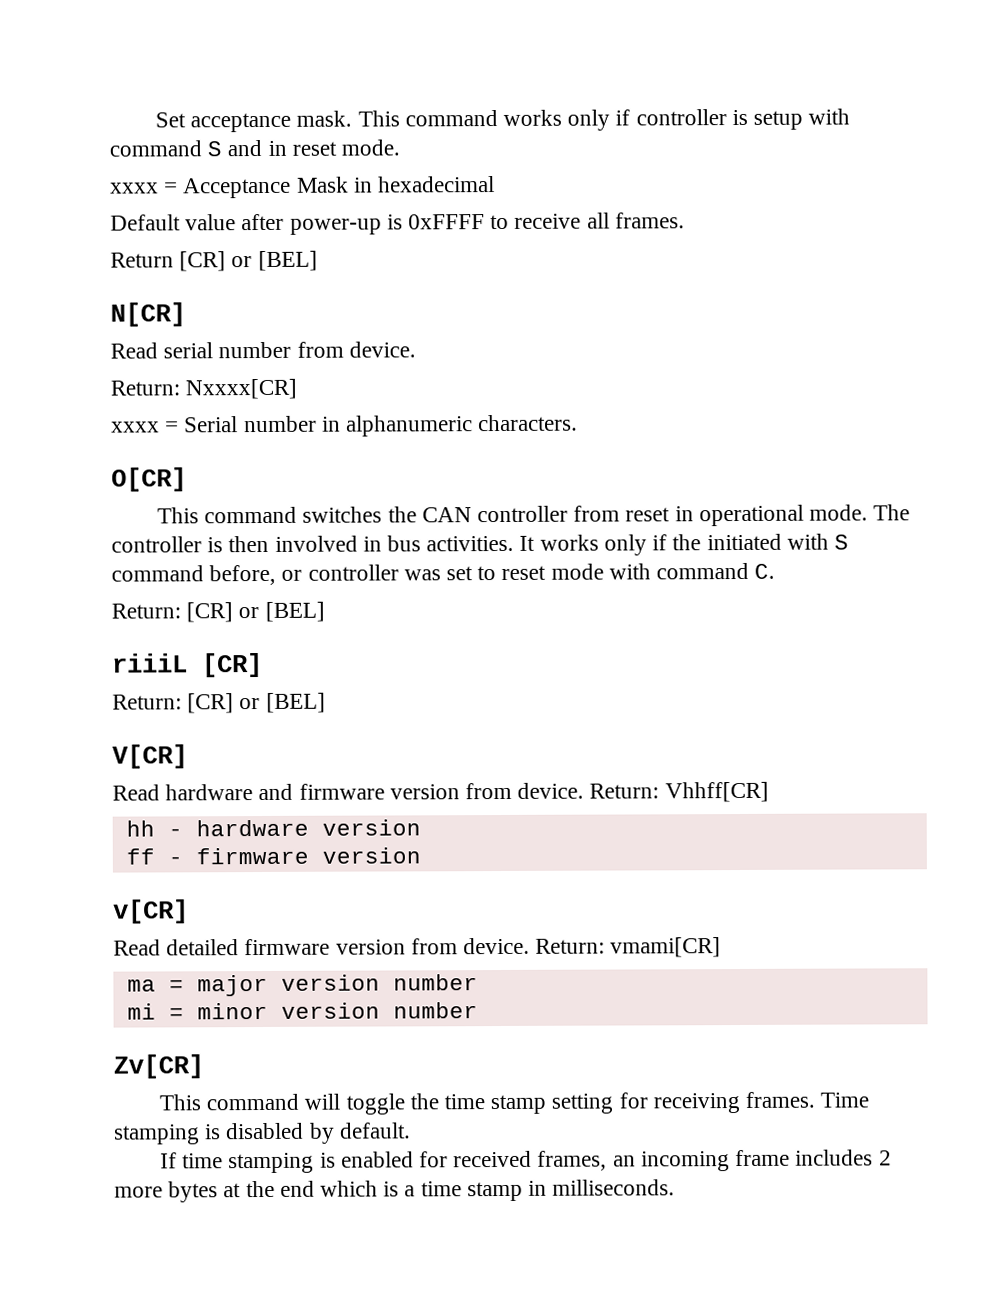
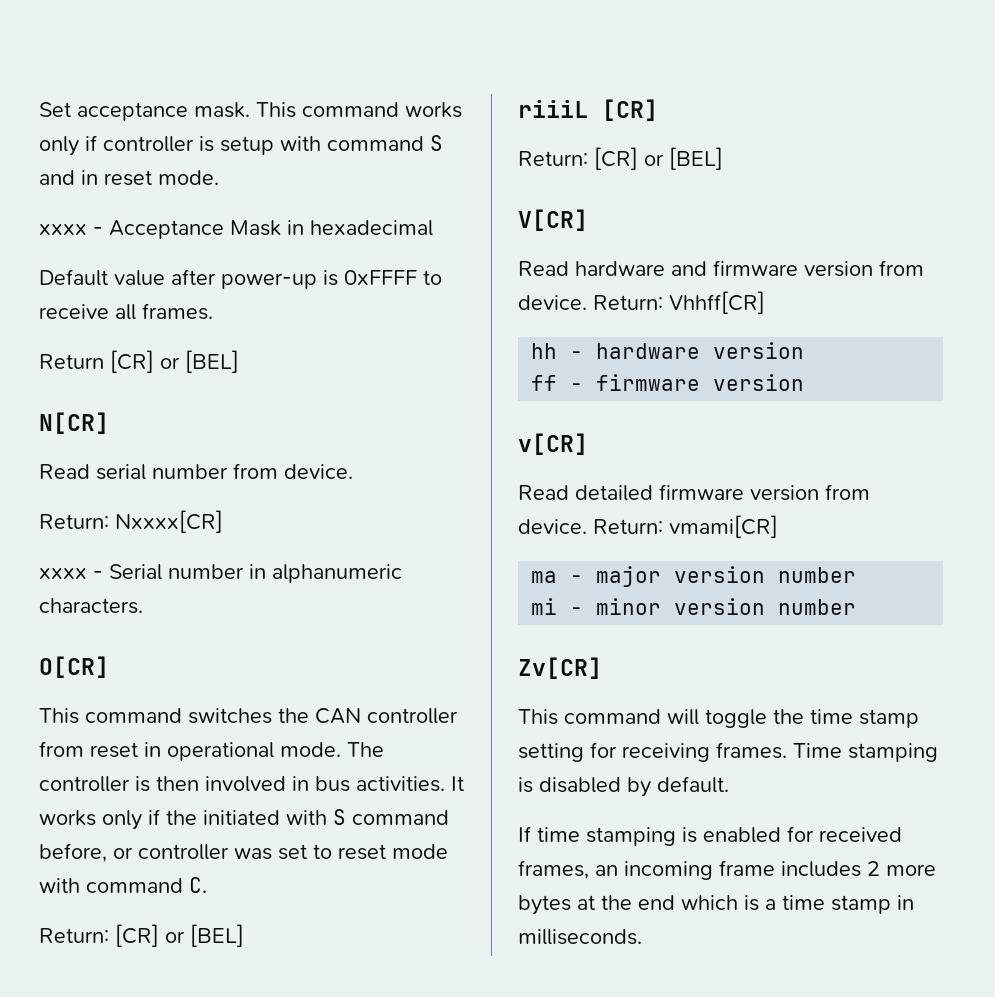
[164,182,179,194] = -> [93,227,103,235] -
[165,421,180,433] = -> [93,571,103,579] -
[168,979,184,992] = -> [570,575,584,583] -
[168,1007,184,1020] = -> [570,607,584,615] -

